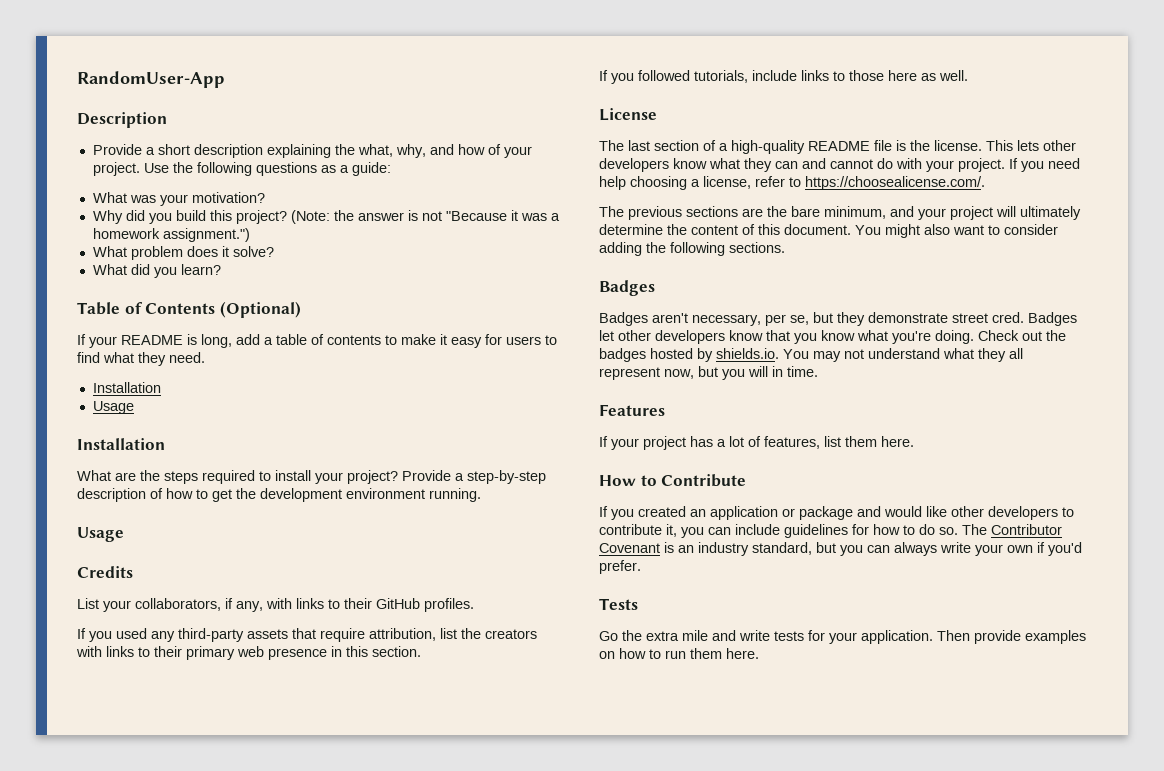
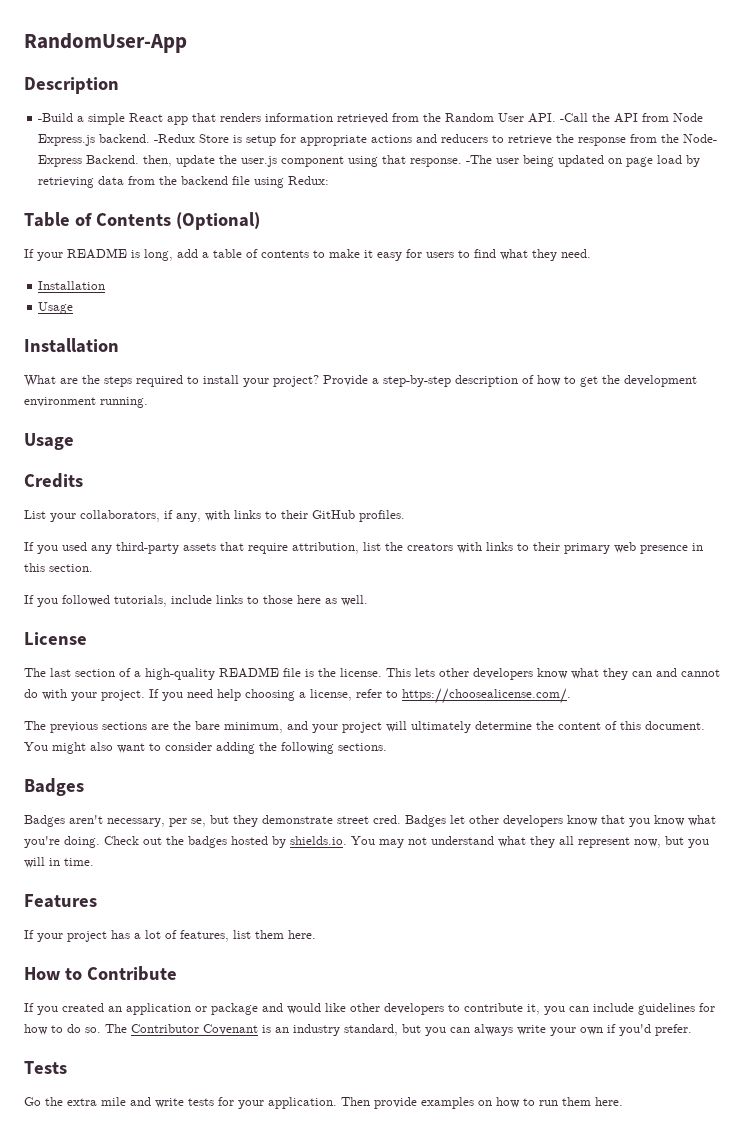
[92,144,532,158] [92,162,391,176] [92,192,265,206] [92,210,560,224] [92,228,250,242] [92,246,274,260] [92,264,221,278] Provide a short description explaining the what, why, and how of your project. Use the following questions as a guide: // What was your motivation? // Why did you build this project? (Note: the answer is not "Because it was a homework assignment.") // What problem does it solve? // What did you learn? -> [38,113,704,125] [38,134,718,146] [38,155,701,167] [38,176,330,188] -Build a simple React app that renders information retrieved from the Random User API. -Call the API from Node Express.js backend. -Redux Store is setup for appropriate actions and reducers to retrieve the response from the Node- Express Backend. then, update the user.js component using that response. -The user being updated on page load by retrieving data from the backend file using Redux:

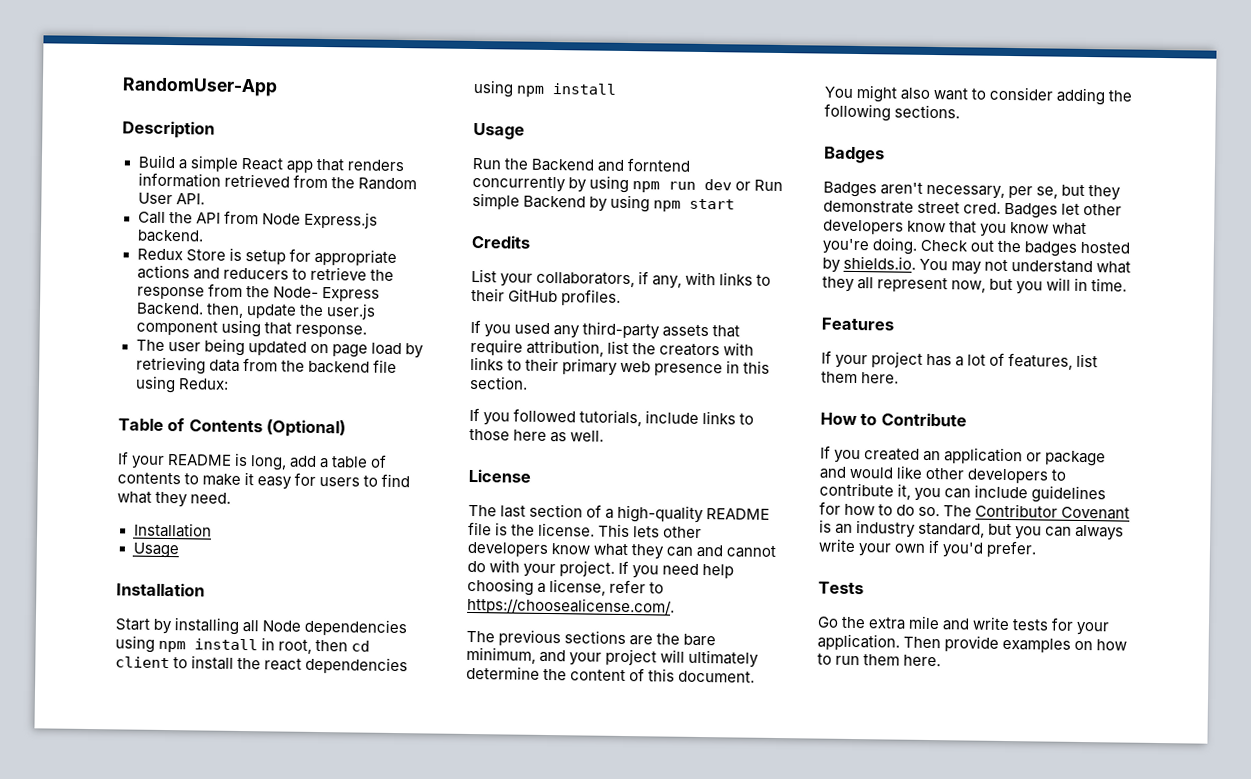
[38,113,74,122] -Build -> [137,154,176,169] Build
[560,113,589,122] -Call -> [137,211,166,224] // Call
[154,134,196,143] -Redux -> [136,248,183,261] // Redux
[466,155,493,164] -The -> [135,339,165,351] // The
[24,375,697,387] [24,397,148,408] [24,433,74,450] What are the steps required to install your project? Provide a step-by-step description of how to get the development environment running. // Usage -> [115,617,408,637] [115,635,371,654] [115,655,409,675] [473,79,617,98] [473,122,525,140] [472,157,692,172] [472,175,784,194] [472,192,736,213] Start by installing all Node dependencies using npm install in root, then cd client to install the react dependencies using npm install // Usage // Run the Backend and forntend concurrently by using npm run dev or Run simple Backend by using npm start

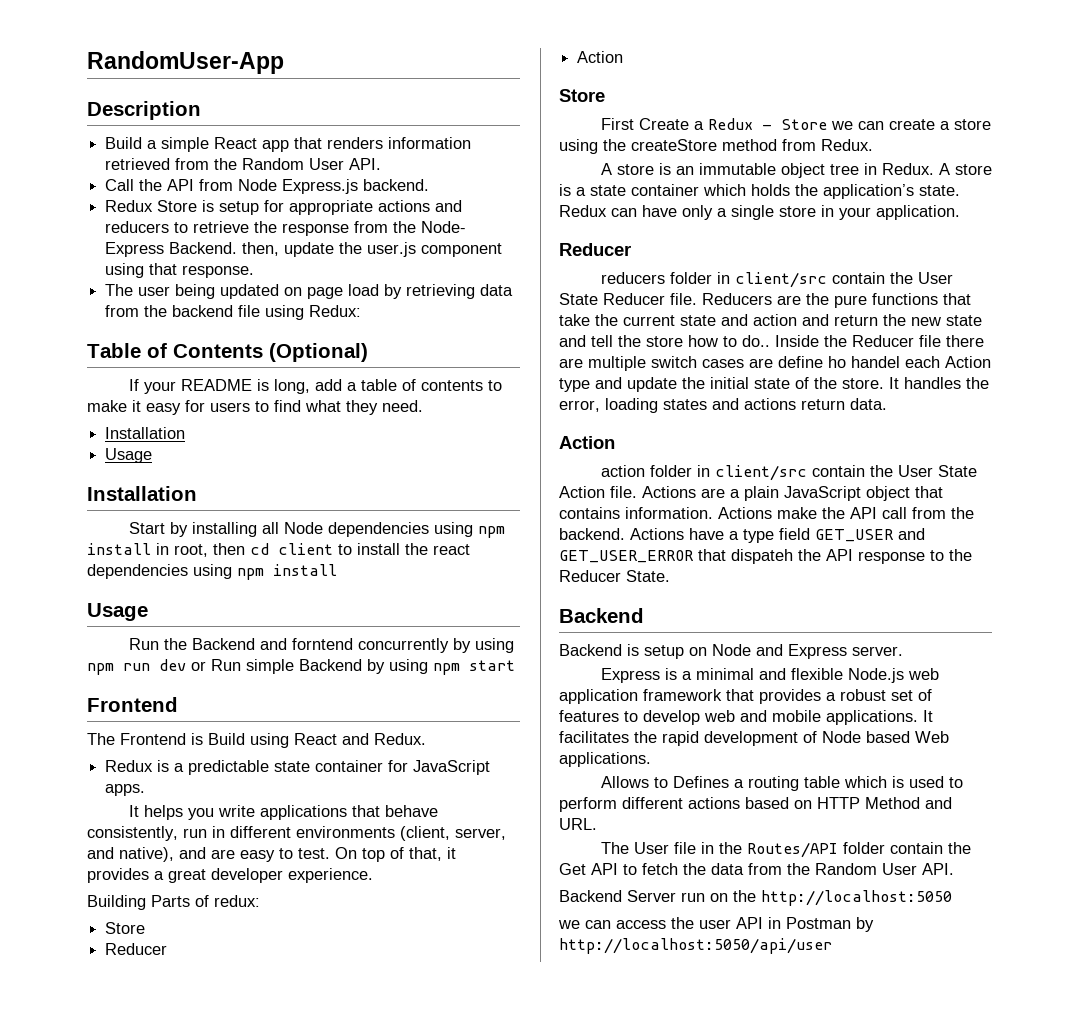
[471,234,531,249] [471,268,772,289] [471,287,622,306] [470,319,741,340] [470,338,755,357] [470,356,771,377] [469,375,528,390] [469,407,755,427] [469,428,605,443] [468,468,531,483] [468,503,771,524] [468,521,703,539] [467,541,777,560] [467,559,735,579] [467,577,665,596] [467,596,675,616] [466,629,717,647] [466,646,760,668] [466,665,756,683] [824,85,1133,106] [824,103,961,122] [823,146,885,164] [823,181,1122,201] [823,200,1123,219] [823,219,1088,237] [822,237,1131,257] [822,255,1132,275] [822,276,1128,295] [821,317,894,331] [821,350,1099,370] [821,371,900,384] [820,412,967,427] [820,445,1107,467] [819,465,1067,484] [819,482,1107,504] [819,501,1131,520] [819,519,1125,541] [818,538,1038,558] [818,581,864,595] [817,615,1110,636] [817,633,1128,653] [817,653,942,667] Credits // List your collaborators, if any, with links to their GitHub profiles. // If you used any third-party assets that require attribution, list the creators with links to their primary web presence in this section. // If you followed tutorials, include links to those here as well. // License // The last section of a high-quality README file is the license. This lets other developers know what they can and cannot do with your project. If you need help choosing a license, refer to https://choosealicense.com/. // The previous sections are the bare minimum, and your project will ultimately determine the content of this document. You might also want to consider adding the following sections. // Badges // Badges aren't necessary, per se, but they demonstrate street cred. Badges let other developers know that you know what you're doing. Check out the badges hosted by shields.io. You may not understand what they all represent now, but you will in time. // Features // If your project has a lot of features, list them here. // How to Contribute // If you created an application or package and would like other developers to contribute it, you can include guidelines for how to do so. The Contributor Covenant is an industry standard, but you can always write your own if you'd prefer. // Tests // Go the extra mile and write tests for your application. Then provide examples on how to run them here. -> [87,697,178,712] [87,733,426,748] [105,760,491,775] [105,784,146,796] [128,805,438,820] [87,826,506,841] [87,847,456,862] [87,868,373,883] [87,895,260,910] [105,922,146,934] [105,943,168,955] [577,51,624,63] [559,89,605,102] [600,118,991,130] [559,139,873,154] [600,163,992,178] [559,184,960,199] [559,205,960,220] [559,243,631,256] [600,272,953,288] [559,293,971,308] [559,314,982,326] [559,335,984,347] [559,356,991,371] [559,377,989,392] [559,398,887,413] [559,436,615,449] [600,465,977,481] [559,486,943,501] [559,507,974,519] [559,528,925,543] [559,549,972,564] [559,570,670,582] [559,608,644,623] [559,644,903,659] [600,668,939,683] [559,689,932,704] [559,710,933,725] [559,731,949,746] [559,752,651,767] [600,776,963,791] [559,797,952,812] [559,818,597,830] [600,842,971,858] [559,863,954,875] [559,890,952,906] [558,917,874,932] [559,938,832,954] Frontend // The Frontend is Build using React and Redux. // Redux is a predictable state container for JavaScript apps. // It helps you write applications that behave consistently, run in different environments (client, server, and native), and are easy to test. On top of that, it provides a great developer experience. // Building Parts of redux: // Store // Reducer // Action // Store // First Create a Redux - Store we can create a store using the createStore method from Redux. // A store is an immutable object tree in Redux. A store is a state container which holds the application’s state. Redux can have only a single store in your application. // Reducer // reducers folder in client/src contain the User State Reducer file. Reducers are the pure functions that take the current state and action and return the new state and tell the store how to do.. Inside the Reducer file there are multiple switch cases are define ho handel each Action type and update the initial state of the store. It handles the error, loading states and actions return data. // Action // action folder in client/src contain the User State Action file. Actions are a plain JavaScript object that contains information. Actions make the API call from the backend. Actions have a type field GET_USER and GET_USER_ERROR that dispateh the API response to the Reducer State. // Backend // Backend is setup on Node and Express server. // Express is a minimal and flexible Node.js web application framework that provides a robust set of features to develop web and mobile applications. It facilitates the rapid development of Node based Web applications. // Allows to Defines a routing table which is used to perform different actions based on HTTP Method and URL. // The User file in the Routes/API folder contain the Get API to fetch the data from the Random User API. // Backend Server run on the http://localhost:5050 // we can access the user API in Postman by http://localhost:5050/api/user

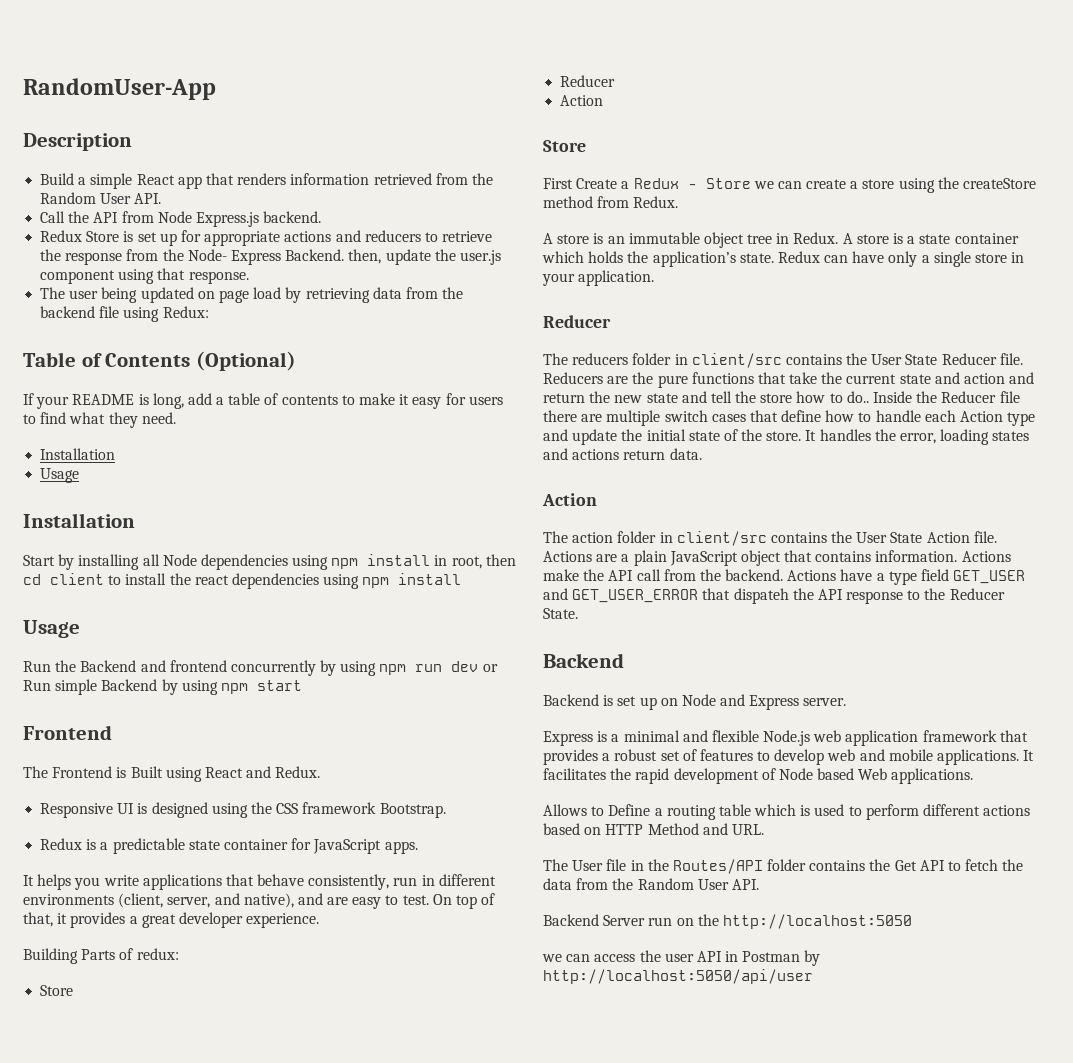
[219,201,260,215] setup -> [137,232,177,246] set up
[291,638,353,650] forntend -> [169,660,227,672] frontend
[208,733,245,745] Build -> [130,766,163,778] Built
(426, 739) none -> [40,802,446,818] // Responsive UI is designed using the CSS framework Bootstrap.
(631, 249) none -> [543,353,568,365] The
[831,272,885,284] contain -> [785,354,842,365] contains
[749,356,900,368] are define ho handel -> [749,410,921,422] that define how to handle
(615, 442) none -> [543,531,568,543] The
[811,465,865,477] contain -> [770,532,827,543] contains
[644,645,684,659] setup -> [617,696,657,710] set up
[672,776,729,788] Defines -> [608,804,651,816] Define
[889,842,943,854] contain -> [809,860,866,871] contains

